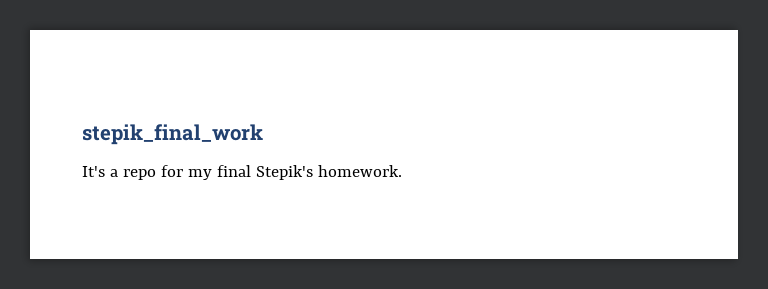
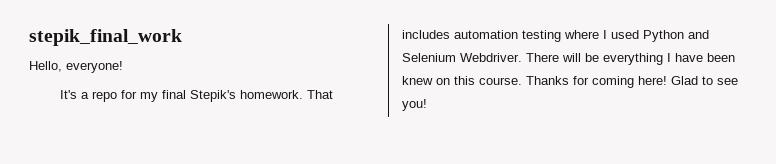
(263, 134) none -> [29,61,123,73] // Hello, everyone!
(402, 171) none -> [306,90,333,99] [402,30,709,42] [402,53,735,65] [402,76,738,88] [402,99,427,111] That includes automation testing where I used Python and Selenium Webdriver. There will be everything I have been knew on this course. Thanks for coming here! Glad to see you!

